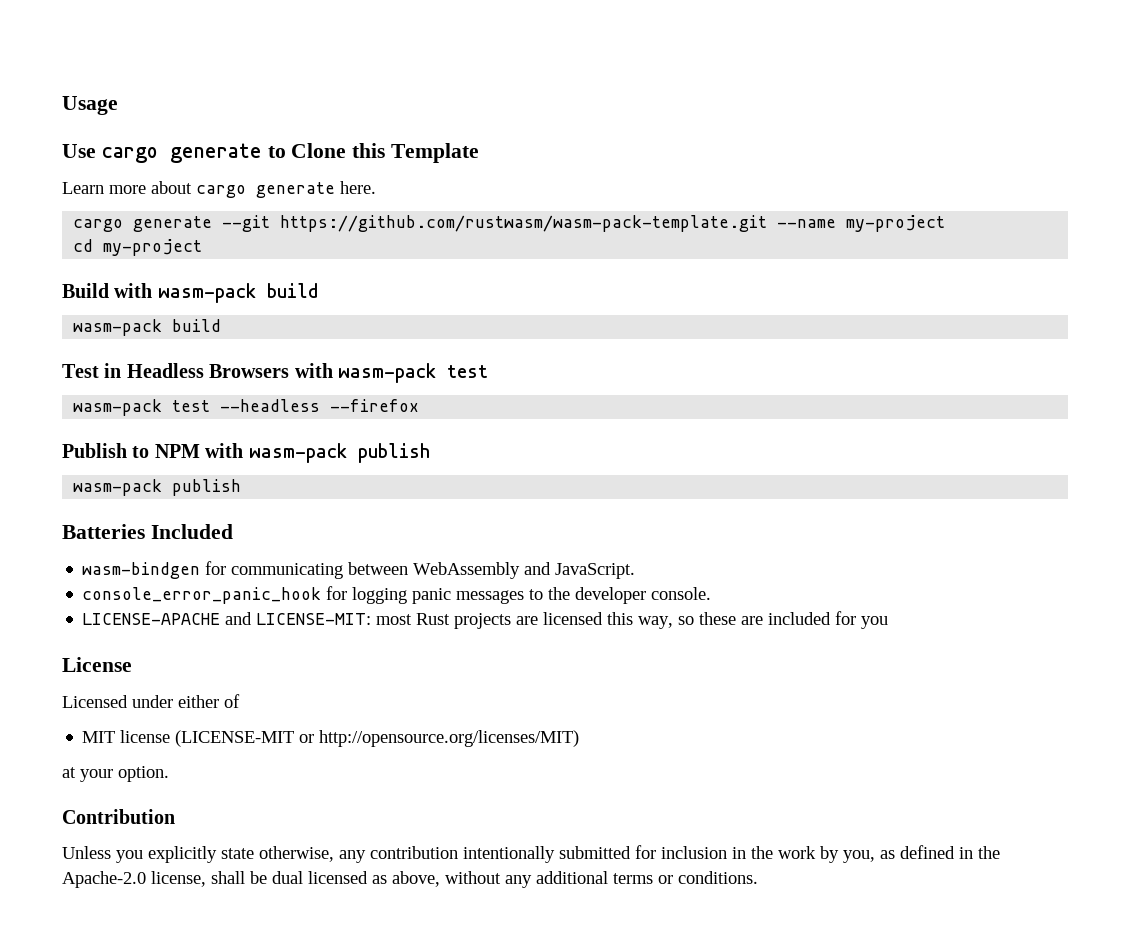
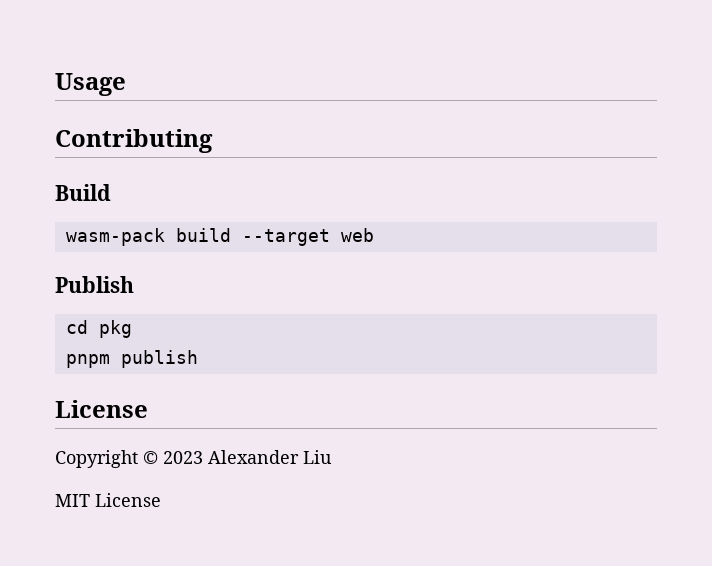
[62,143,480,163] [62,181,376,198] [73,215,946,232] [73,239,203,256] [62,283,318,303] [73,319,222,336] [62,363,488,383] [73,399,420,416] [62,443,430,463] [73,479,242,496] [62,524,233,539] [82,561,636,579] [82,586,712,604] [82,611,889,629] [62,657,132,672] [62,694,240,708] [82,730,580,747] [62,766,169,782] [62,809,175,824] [62,845,1000,863] [62,871,758,888] Use cargo generate to Clone this Template // Learn more about cargo generate here. // cargo generate --git https://github.com/rustwasm/wasm-pack-template.git --name my-project // cd my-project // Build with wasm-pack build // wasm-pack build // Test in Headless Browsers with wasm-pack test // wasm-pack test --headless --firefox // Publish to NPM with wasm-pack publish // wasm-pack publish // Batteries Included // wasm-bindgen for communicating between WebAssembly and JavaScript. // console_error_panic_hook for logging panic messages to the developer console. // LICENSE-APACHE and LICENSE-MIT: most Rust projects are licensed this way, so these are included for you // License // Licensed under either of // MIT license (LICENSE-MIT or http://opensource.org/licenses/MIT) // at your option. // Contribution // Unless you explicitly state otherwise, any contribution intentionally submitted for inclusion in the work by you, as defined in the Apache-2.0 license, shall be dual licensed as above, without any additional terms or conditions. -> [55,129,213,153] [55,184,111,201] [65,228,374,246] [55,276,134,293] [65,320,132,338] [65,350,198,368] [55,400,148,418] [55,450,332,468] [55,493,161,507] Contributing // Build // wasm-pack build --target web // Publish // cd pkg // pnpm publish // License // Copyright © 2023 Alexander Liu // MIT License

